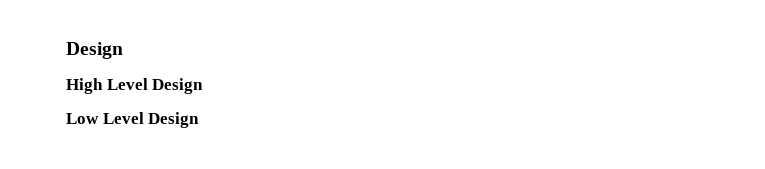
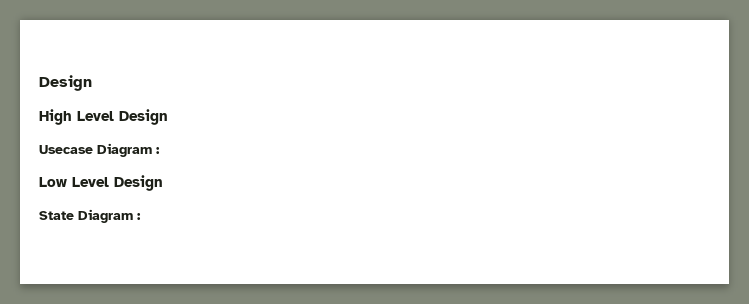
(204, 86) none -> [39,143,160,157] // Usecase Diagram :
(200, 120) none -> [39,209,141,223] // State Diagram :

